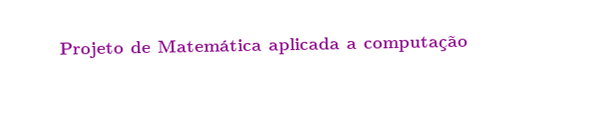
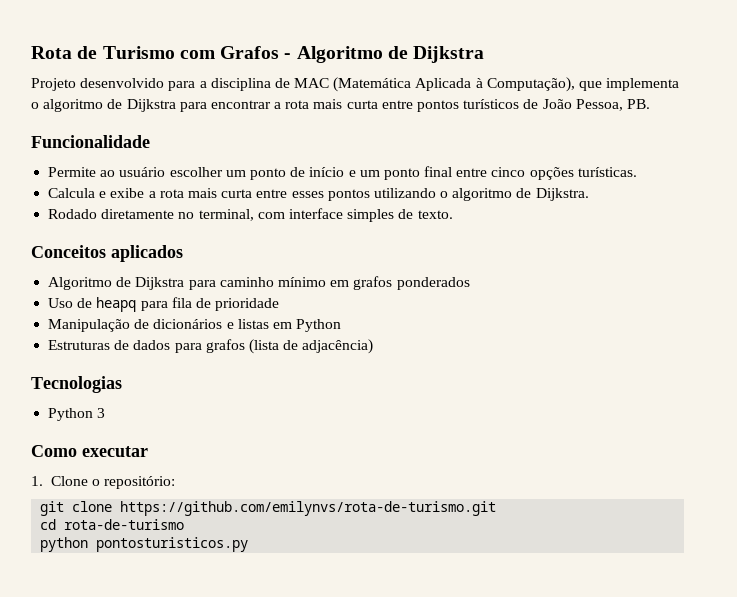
[59,35,468,59] Projeto de Matemática aplicada a computação -> [31,46,485,63] [31,77,680,92] [31,99,650,112] [31,135,150,148] [48,166,637,180] [48,188,589,201] [48,208,453,222] [31,245,183,262] [48,276,470,290] [48,297,280,312] [48,319,342,332] [48,339,374,354] [31,376,122,393] [48,408,106,421] [31,445,148,457] [31,476,176,489] [40,501,497,516] [40,519,185,530] [40,537,249,552] Rota de Turismo com Grafos - Algoritmo de Dijkstra // Projeto desenvolvido para a disciplina de MAC (Matemática Aplicada à Computação), que implementa o algoritmo de Dijkstra para encontrar a rota mais curta entre pontos turísticos de João Pessoa, PB. // Funcionalidade // Permite ao usuário escolher um ponto de início e um ponto final entre cinco opções turísticas. // Calcula e exibe a rota mais curta entre esses pontos utilizando o algoritmo de Dijkstra. // Rodado diretamente no terminal, com interface simples de texto. // Conceitos aplicados // Algoritmo de Dijkstra para caminho mínimo em grafos ponderados // Uso de heapq para fila de prioridade // Manipulação de dicionários e listas em Python // Estruturas de dados para grafos (lista de adjacência) // Tecnologias // Python 3 // Como executar // 1. Clone o repositório: // git clone https://github.com/emilynvs/rota-de-turismo.git // cd rota-de-turismo // python pontosturisticos.py

